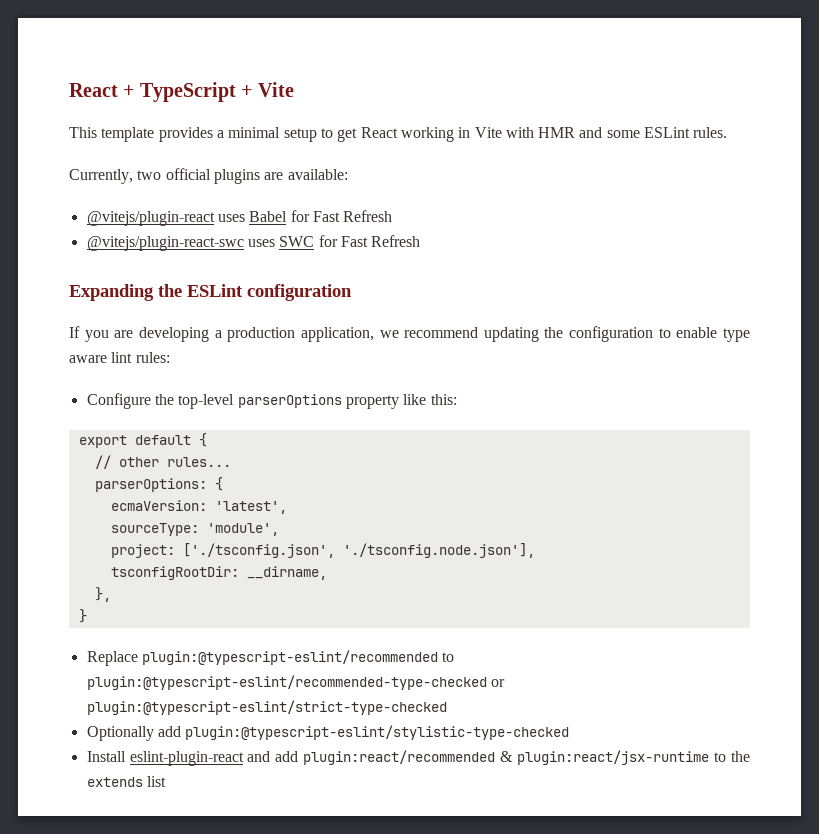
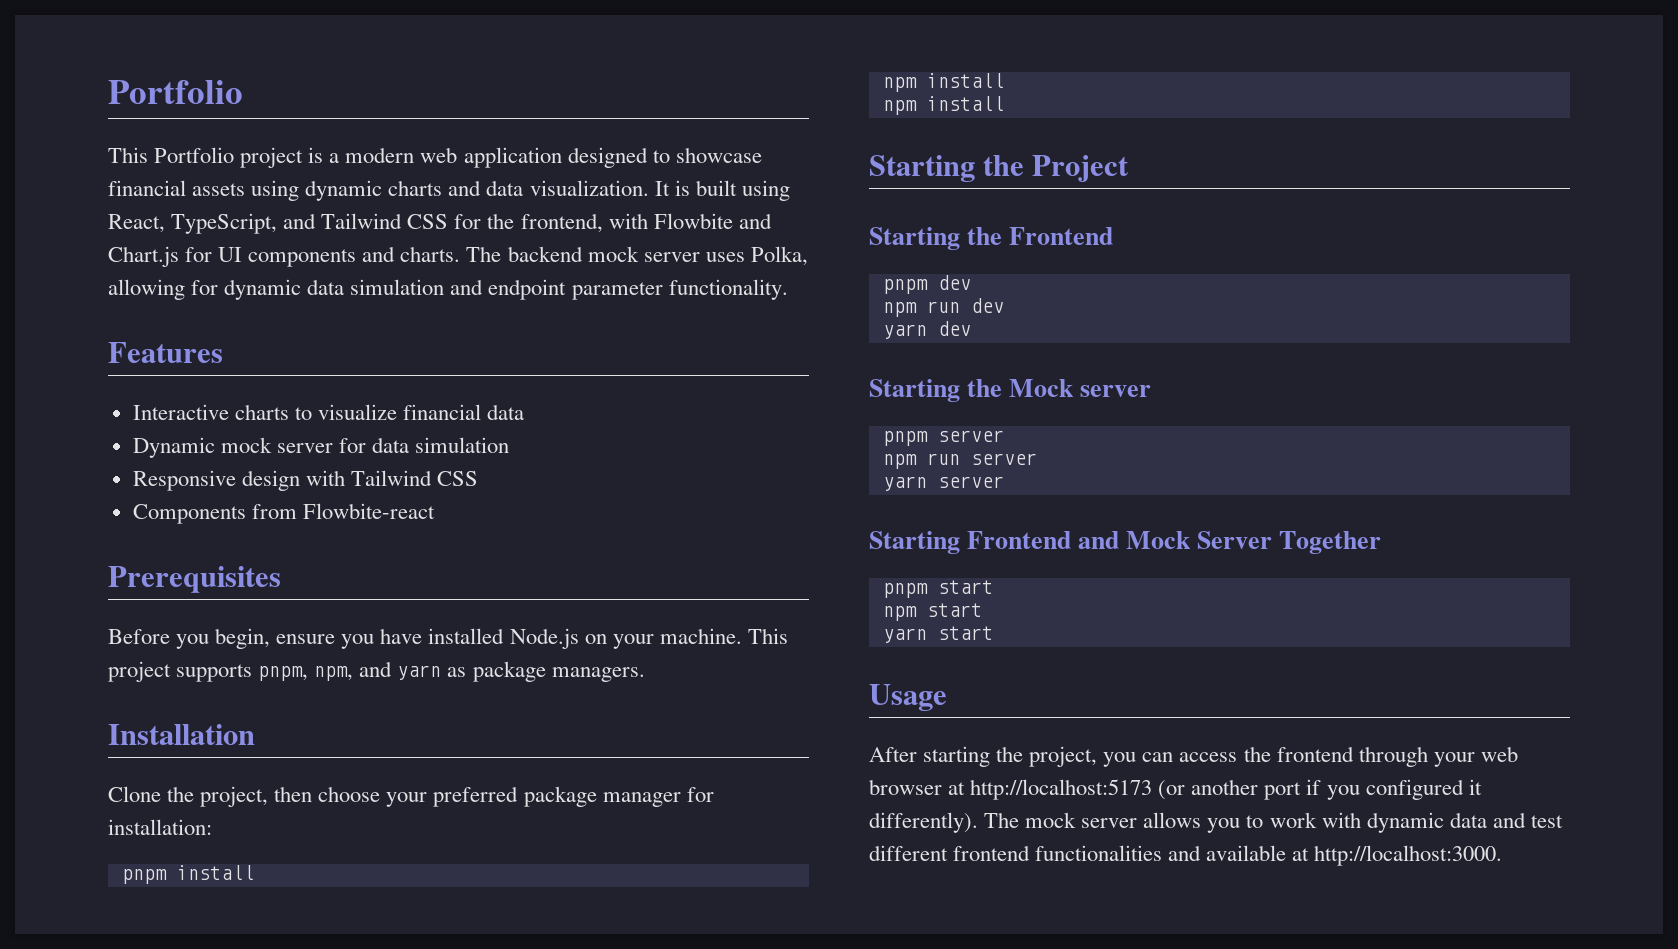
[69,82,294,102] [69,127,728,142] [69,168,348,184] [86,210,393,226] [86,235,421,251] [69,284,352,301] [69,326,750,342] [69,352,170,363] [86,393,457,409] [78,433,207,448] [94,455,231,469] [94,477,223,492] [110,500,287,514] [110,523,279,536] [110,543,535,558] [110,566,327,580] [94,587,111,602] [78,609,87,623] [86,650,455,666] [86,675,505,690] [86,700,447,715] [86,725,570,741] [86,750,750,766] [86,776,166,787] React + TypeScript + Vite // This template provides a minimal setup to get React working in Vite with HMR and some ESLint rules. // Currently, two official plugins are available: // @vitejs/plugin-react uses Babel for Fast Refresh // @vitejs/plugin-react-swc uses SWC for Fast Refresh // Expanding the ESLint configuration // If you are developing a production application, we recommend updating the configuration to enable type aware lint rules: // Configure the top-level parserOptions property like this: // export default { // // other rules... // parserOptions: { // ecmaVersion: 'latest', // sourceType: 'module', // project: ['./tsconfig.json', './tsconfig.node.json'], // tsconfigRootDir: __dirname, // }, // } // Replace plugin:@typescript-eslint/recommended to plugin:@typescript-eslint/recommended-type-checked or plugin:@typescript-eslint/strict-type-checked // Optionally add plugin:@typescript-eslint/stylistic-type-checked // Install eslint-plugin-react and add plugin:react/recommended & plugin:react/jsx-runtime to the extends list -> [108,80,243,104] [108,147,762,168] [108,180,790,201] [108,213,772,234] [108,246,808,267] [108,279,788,300] [108,342,223,363] [132,404,525,420] [132,437,510,458] [132,470,479,491] [132,503,435,524] [108,566,281,593] [108,628,788,649] [108,661,645,682] [108,724,255,745] [108,786,714,807] [108,819,212,835] [121,865,254,884] [882,73,1004,92] [882,96,1004,115] [869,155,1130,182] [869,227,1114,250] [882,275,971,294] [882,298,1004,317] [882,321,971,339] [869,379,1152,402] [882,430,1004,446] [882,453,1037,469] [882,476,1004,491] [869,531,1382,554] [882,580,993,598] [882,603,982,621] [882,626,993,643] [869,684,947,711] [869,746,1518,767] [869,779,1482,800] [869,812,1563,833] [869,845,1503,866] Portfolio // This Portfolio project is a modern web application designed to showcase financial assets using dynamic charts and data visualization. It is built using React, TypeScript, and Tailwind CSS for the frontend, with Flowbite and Chart.js for UI components and charts. The backend mock server uses Polka, allowing for dynamic data simulation and endpoint parameter functionality. // Features // Interactive charts to visualize financial data // Dynamic mock server for data simulation // Responsive design with Tailwind CSS // Components from Flowbite-react // Prerequisites // Before you begin, ensure you have installed Node.js on your machine. This project supports pnpm, npm, and yarn as package managers. // Installation // Clone the project, then choose your preferred package manager for installation: // pnpm install // npm install // npm install // Starting the Project // Starting the Frontend // pnpm dev // npm run dev // yarn dev // Starting the Mock server // pnpm server // npm run server // yarn server // Starting Frontend and Mock Server Together // pnpm start // npm start // yarn start // Usage // After starting the project, you can access the frontend through your web browser at http://localhost:5173 (or another port if you configured it differently). The mock server allows you to work with dynamic data and test different frontend functionalities and available at http://localhost:3000.

